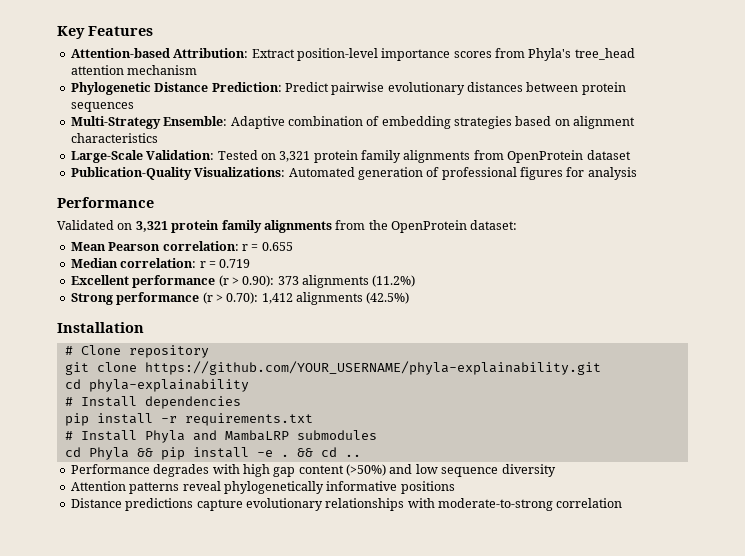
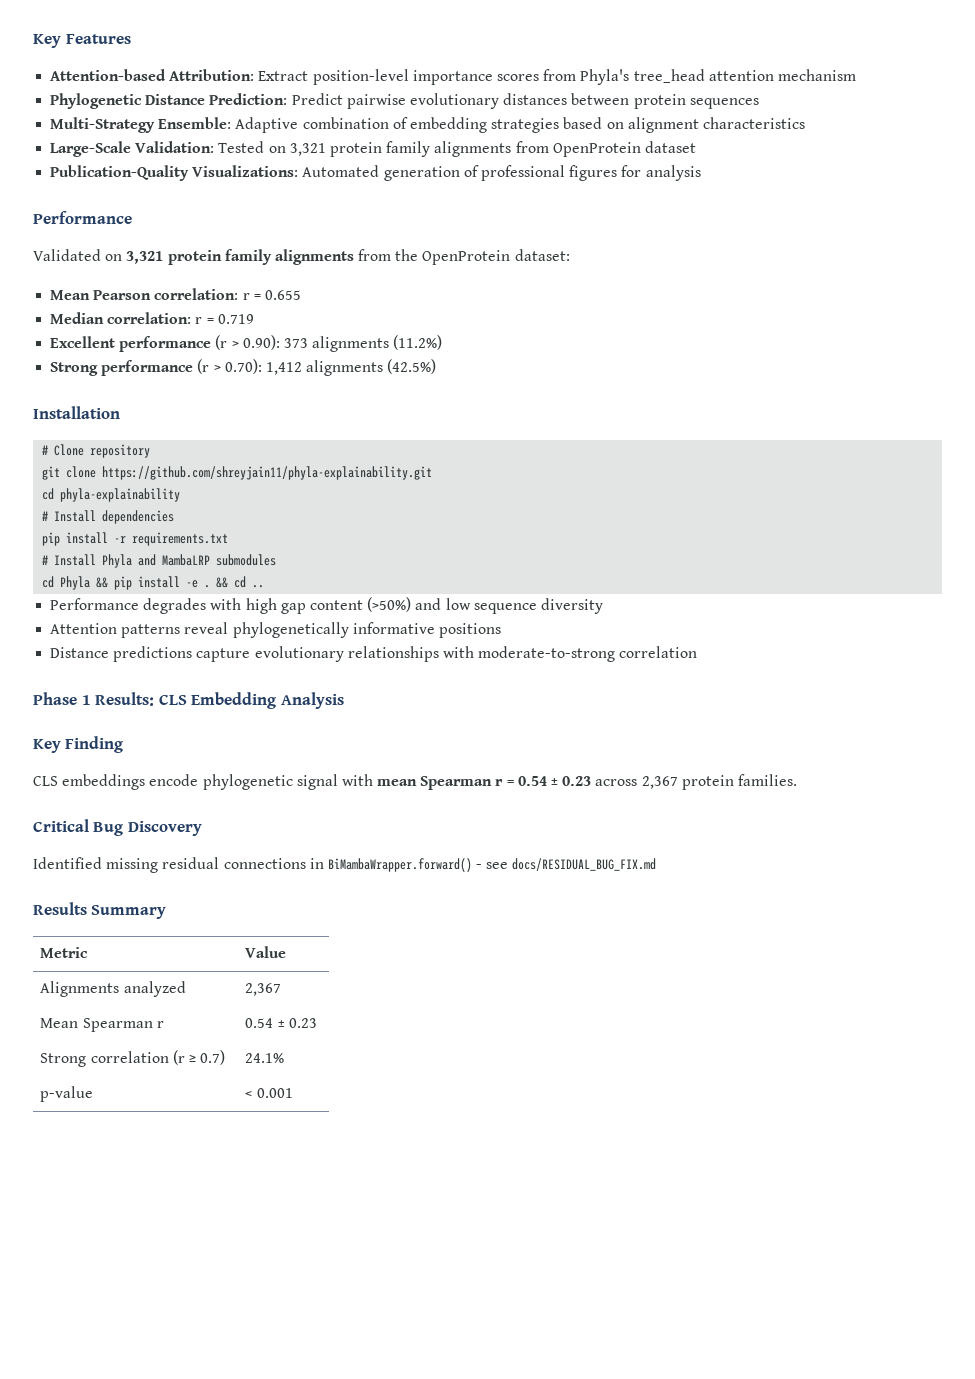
[144,361,601,375] https://github.com/YOUR_USERNAME/phyla-explainability.git -> [102,466,433,480] https://github.com/shreyjain11/phyla-explainability.git
(623, 503) none -> [33,692,344,709] [33,736,124,753] [33,774,797,790] [33,819,202,836] [33,857,657,873] [33,902,167,919] [40,947,89,958] [245,946,287,958] [40,981,186,997] [245,983,282,996] [40,1018,164,1032] [245,1018,317,1028] [40,1050,226,1067] [245,1053,285,1063] [40,1086,94,1102] [245,1088,293,1098] // Phase 1 Results: CLS Embedding Analysis // Key Finding // CLS embeddings encode phylogenetic signal with mean Spearman r = 0.54 ± 0.23 across 2,367 protein families. // Critical Bug Discovery // Identified missing residual connections in BiMambaWrapper.forward() - see docs/RESIDUAL_BUG_FIX.md // Results Summary // Metric | Value // Alignments analyzed | 2,367 // Mean Spearman r | 0.54 ± 0.23 // Strong correlation (r ≥ 0.7) | 24.1% // p-value | < 0.001

